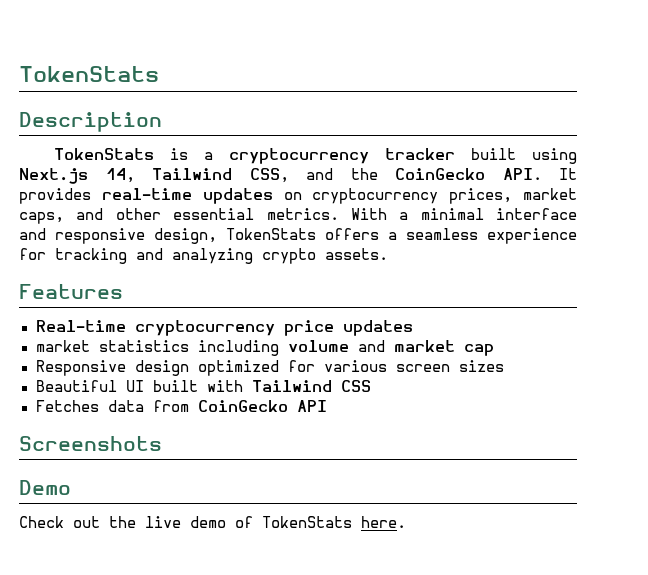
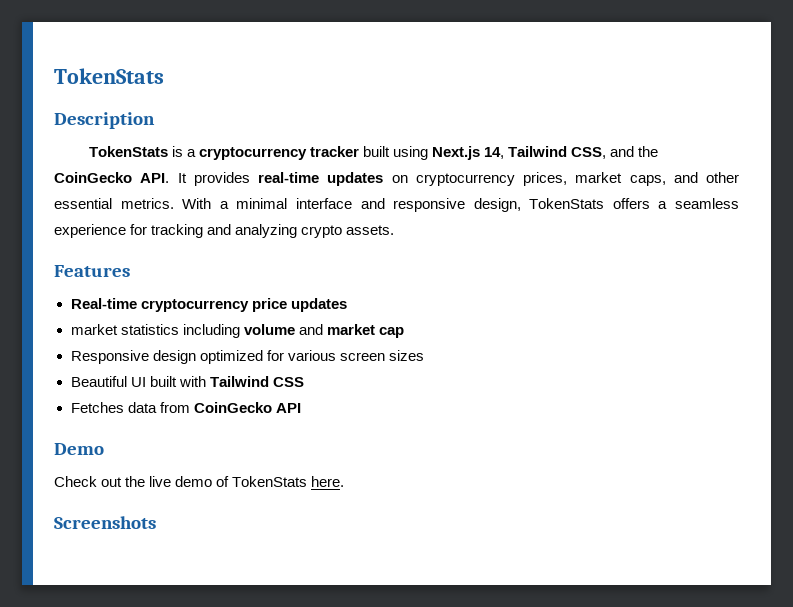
[19,436,162,451] // Screenshots -> (301, 408) none
(406, 522) none -> [54,516,156,529] // Screenshots

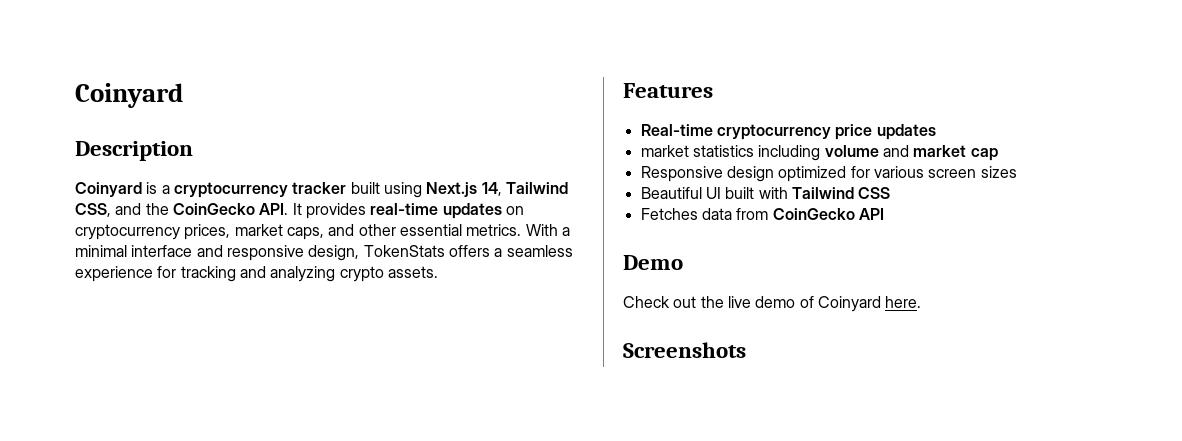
[54,68,164,84] TokenStats -> [75,83,183,108] Coinyard
[88,146,168,157] TokenStats -> [75,182,142,197] Coinyard
[232,476,308,487] TokenStats -> [817,296,881,312] Coinyard

